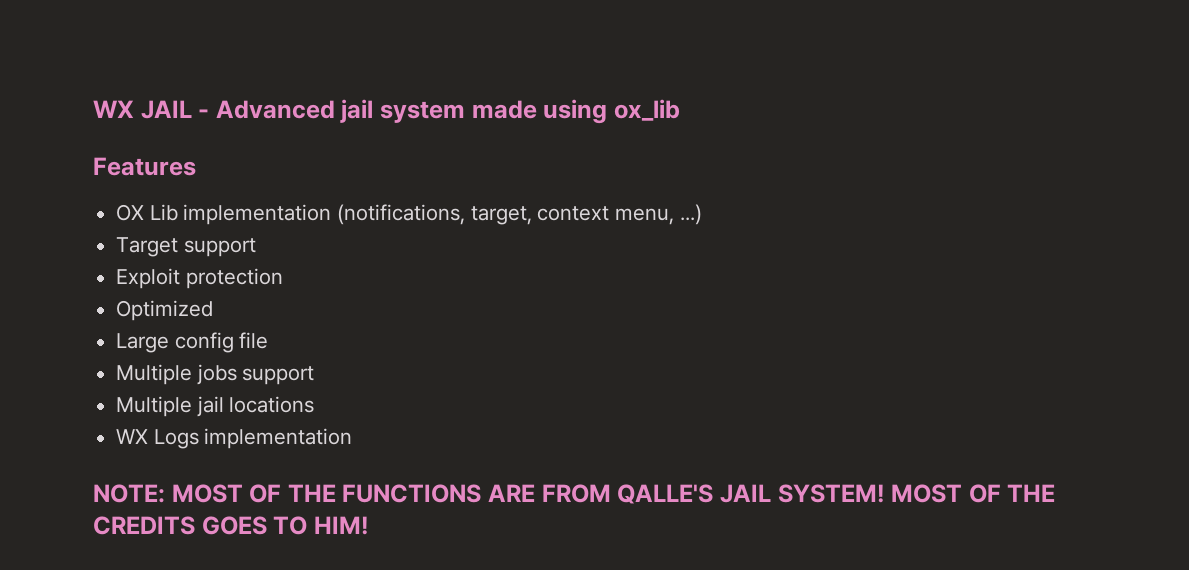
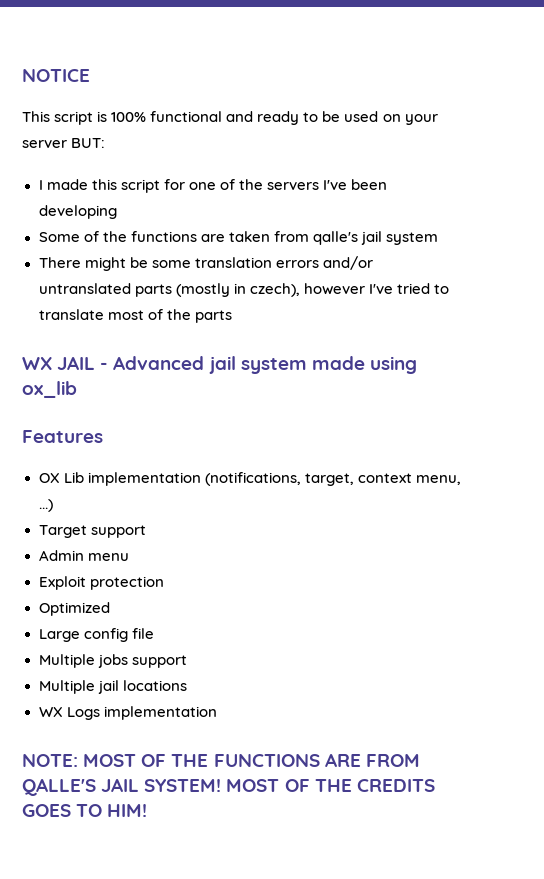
(93, 109) none -> [22,69,90,82] [22,111,438,125] [22,138,106,148] [38,179,388,193] [38,205,117,219] [38,231,438,245] [38,256,373,271] [38,283,449,297] [38,309,232,323] NOTICE // This script is 100% functional and ready to be used on your server BUT: // I made this script for one of the servers I've been developing // Some of the functions are taken from qalle's jail system // There might be some translation errors and/or untranslated parts (mostly in czech), however I've tried to translate most of the parts //
(256, 247) none -> [38,550,129,561] // Admin menu

